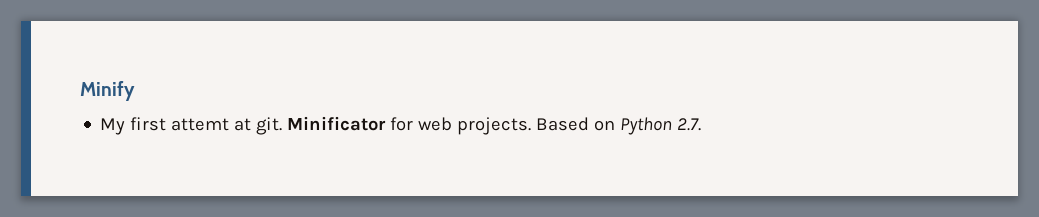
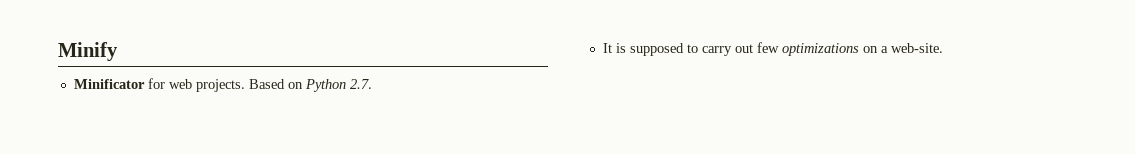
[100,117,283,135] My first attemt at git. -> (118, 51) none
(702, 124) none -> [602,42,943,56] // It is supposed to carry out few optimizations on a web-site.

